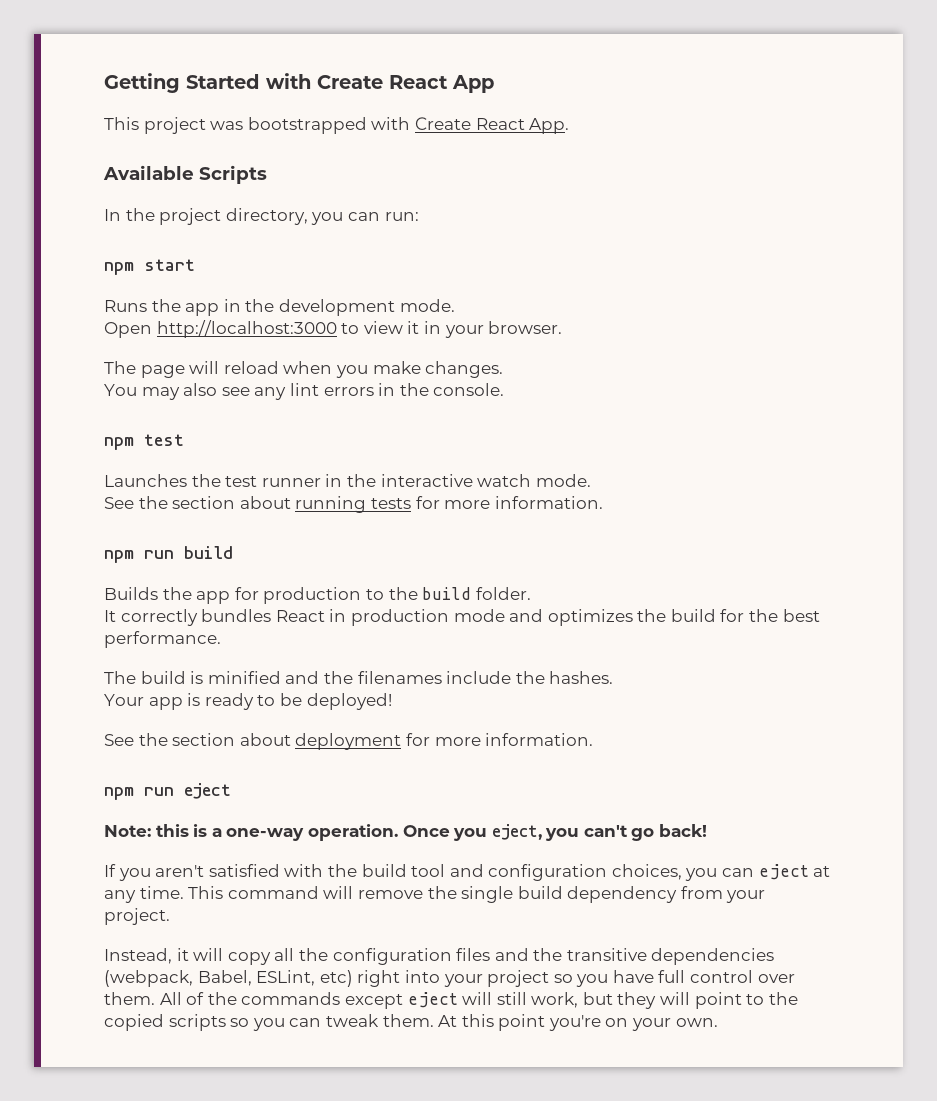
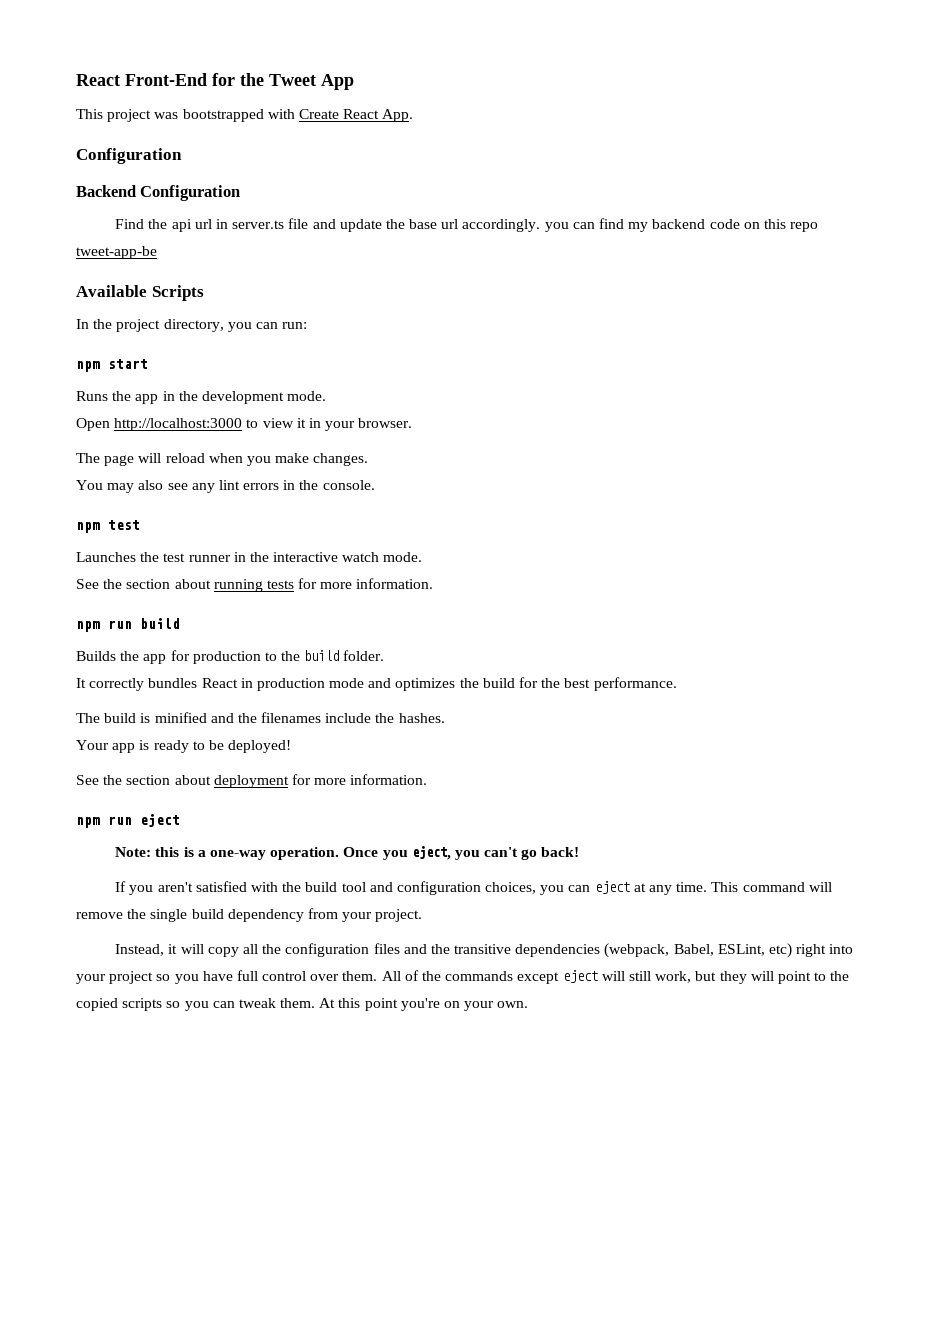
[104,73,448,93] Getting Started with Create React -> [76,73,316,86] React Front-End for the Tweet
(570, 126) none -> [76,148,182,164] [76,185,241,201] [115,218,819,232] [76,246,157,259] // Configuration // Backend Configuration // Find the api url in server.ts file and update the base url accordingly. you can find my backend code on this repo tweet-app-be

